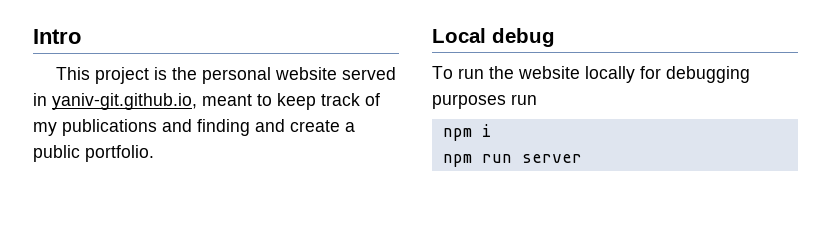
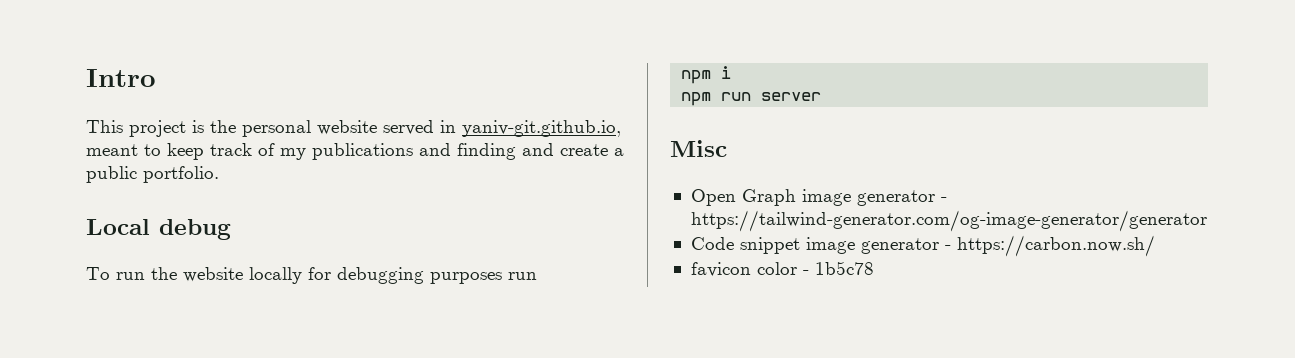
(582, 158) none -> [670,140,727,157] [690,189,947,206] [690,210,1207,232] [690,235,1155,257] [690,261,874,277] // Misc // Open Graph image generator - https://tailwind-generator.com/og-image-generator/generator // Code snippet image generator - https://carbon.now.sh/ // favicon color - 1b5c78

